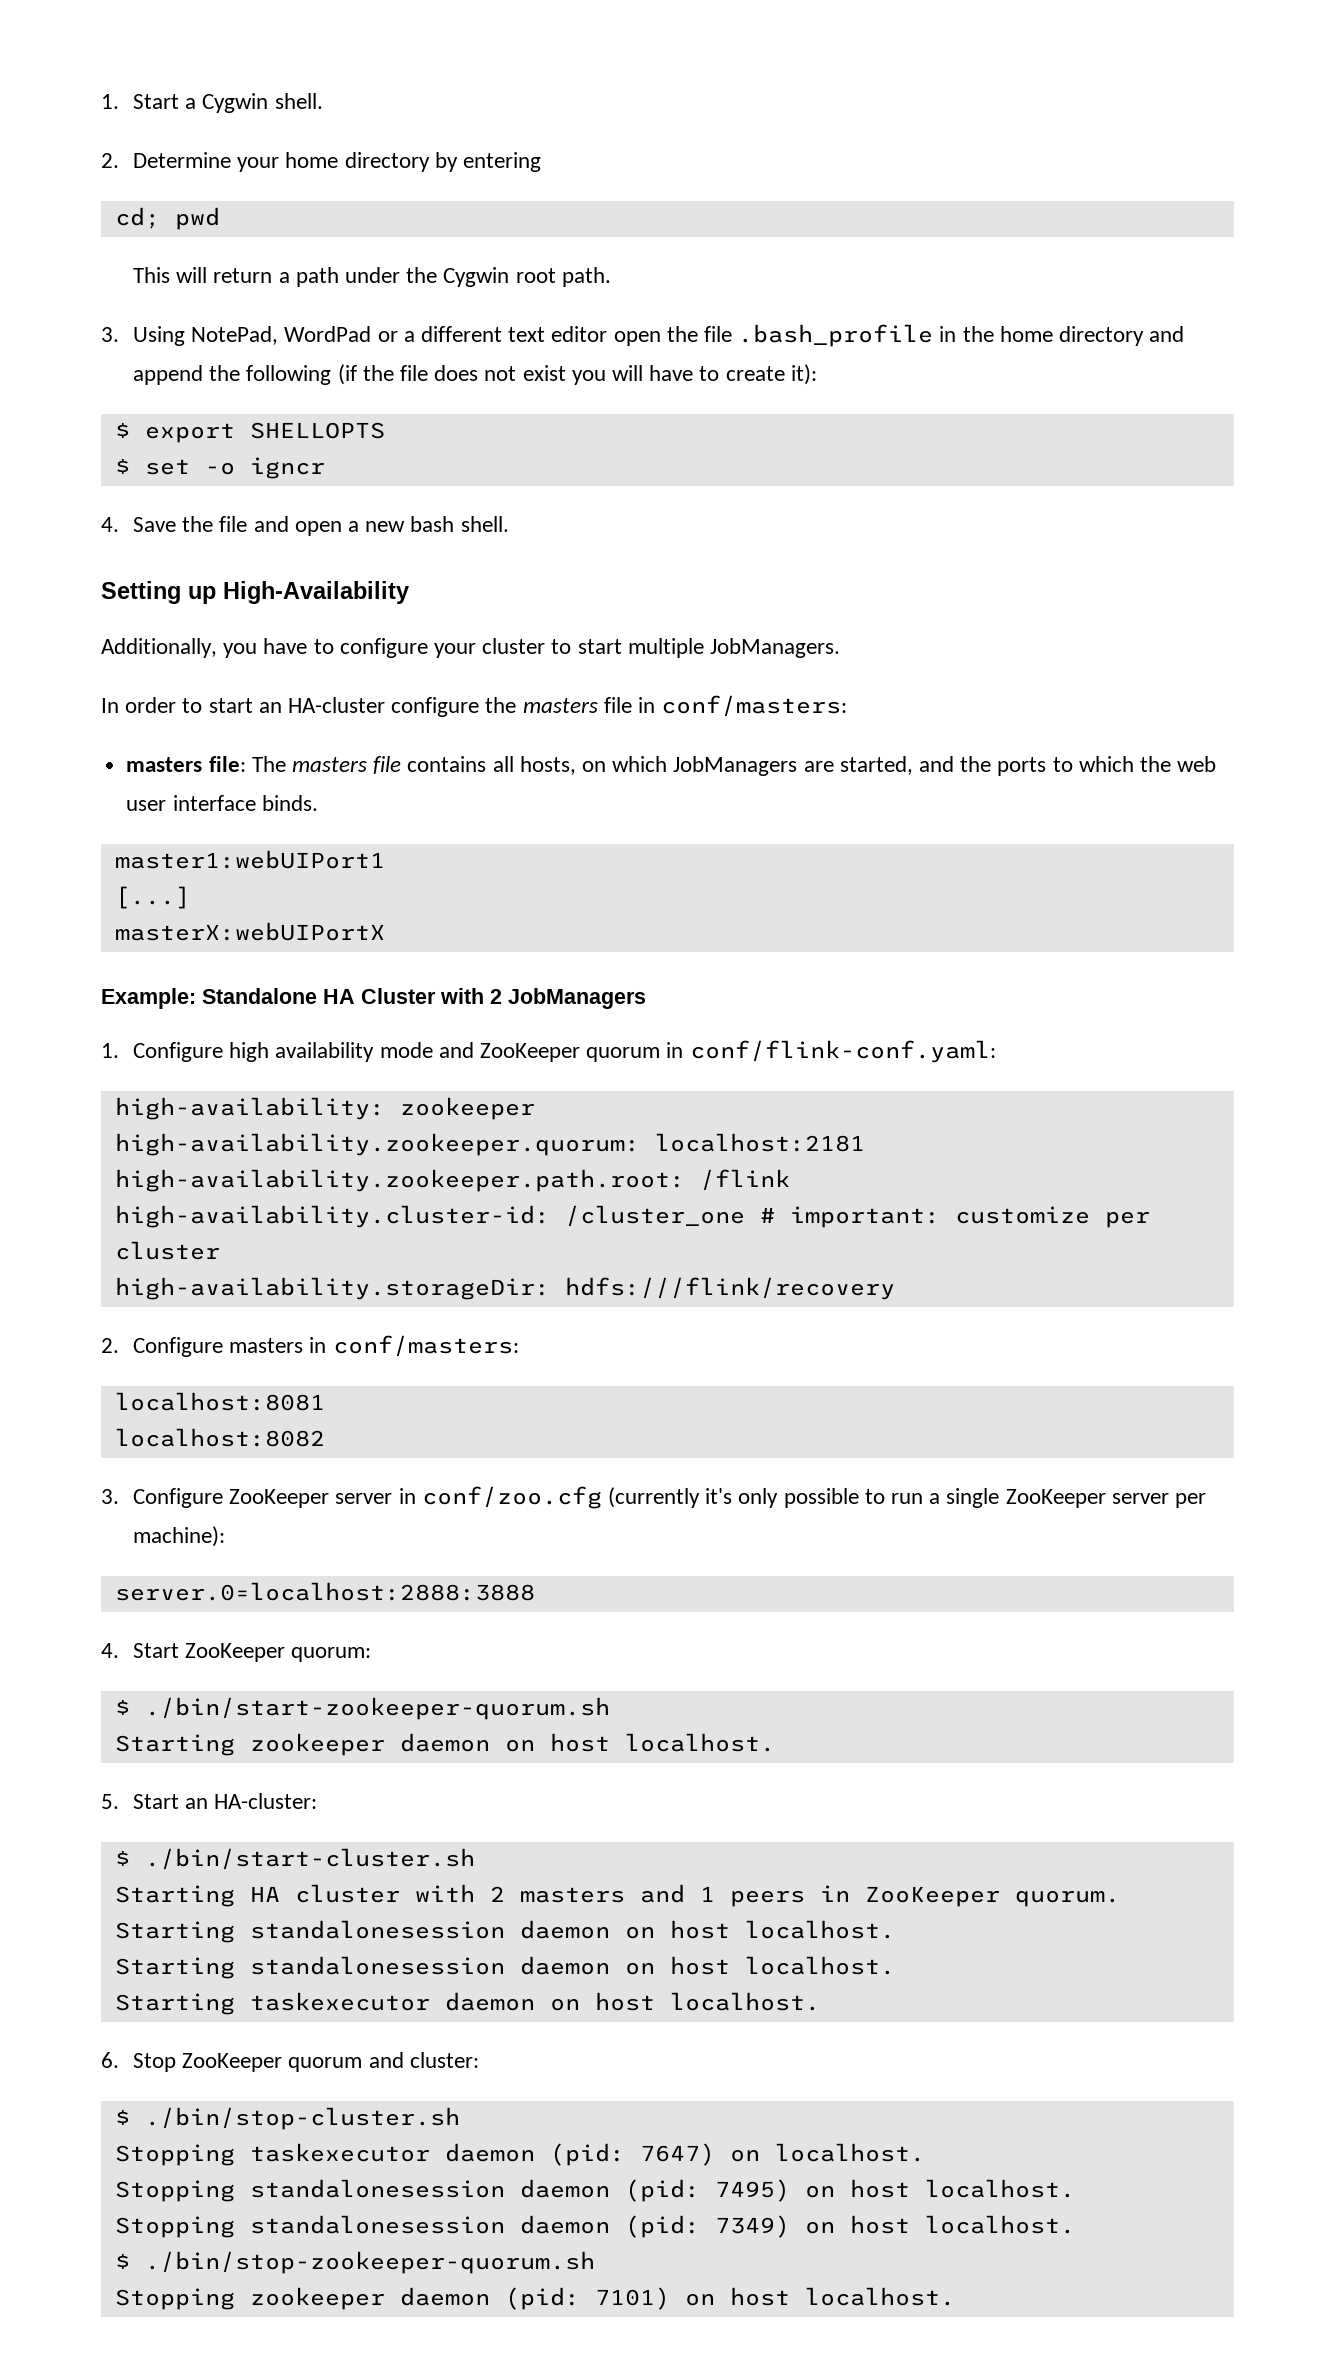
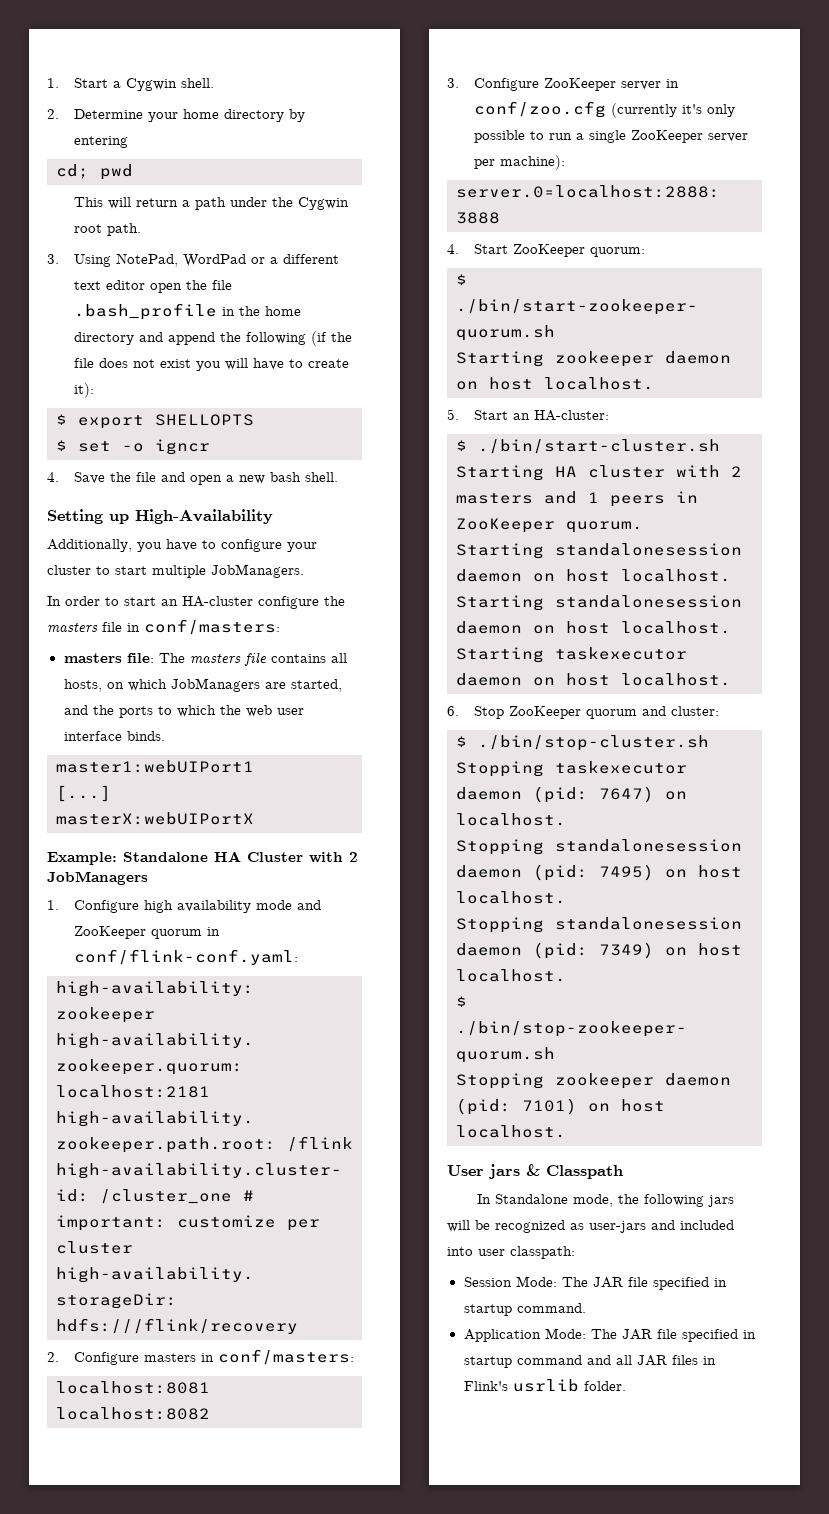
(955, 2296) none -> [447,1164,623,1179] [477,1194,735,1207] [447,1220,734,1233] [447,1246,575,1259] [463,1276,727,1290] [463,1303,586,1316] [463,1328,756,1342] [463,1355,716,1368] [463,1379,626,1392] // User jars & Classpath // In Standalone mode, the following jars will be recognized as user-jars and included into user classpath: // Session Mode: The JAR file specified in startup command. // Application Mode: The JAR file specified in startup command and all JAR files in Flink's usrlib folder.

